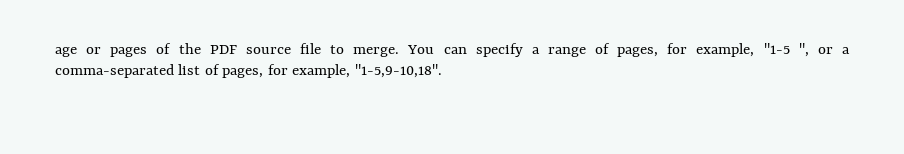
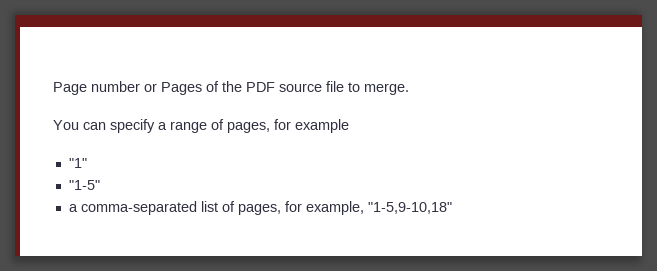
[55,47,148,57] age or pages -> [53,81,202,95] Page number or Pages
(400, 52) none -> (409, 89) //
[696,43,833,57] example, "1-5 ", or -> [295,119,349,133] [68,158,87,168] [68,180,100,190] example // "1" // "1-5" //
[354,64,442,78] "1-5,9-10,18". -> [367,202,452,214] "1-5,9-10,18"

